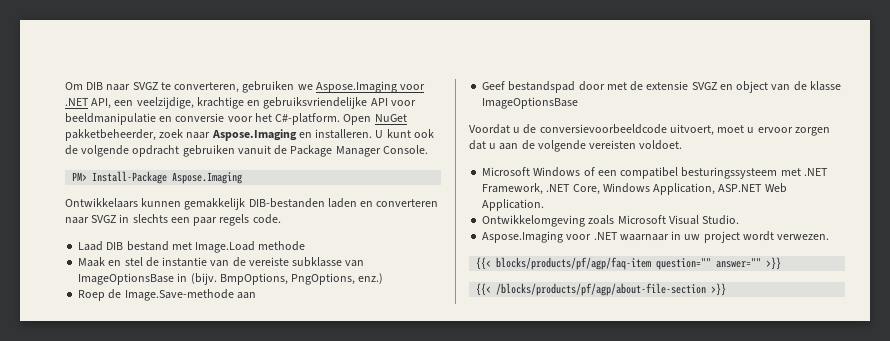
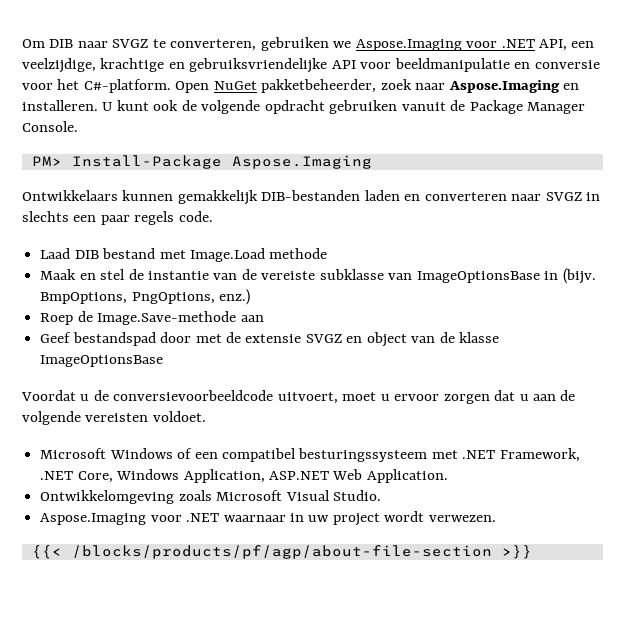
[476,257,782,270] // {{< blocks/products/pf/agp/faq-item question="" answer="" >}} -> (496, 518) none

